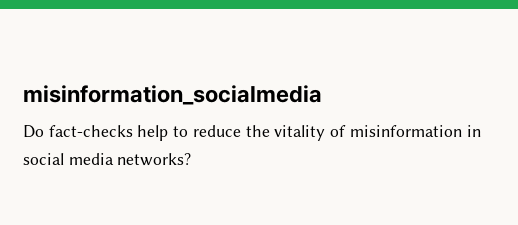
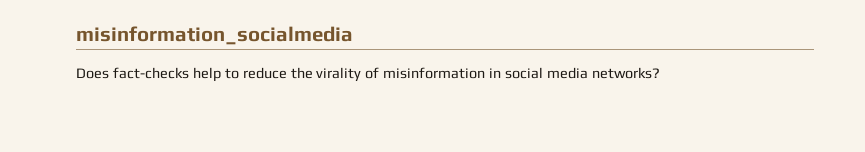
[23,125,44,138] Do -> [76,68,109,79] Does
[274,125,326,141] vitality -> [316,67,362,82] virality

